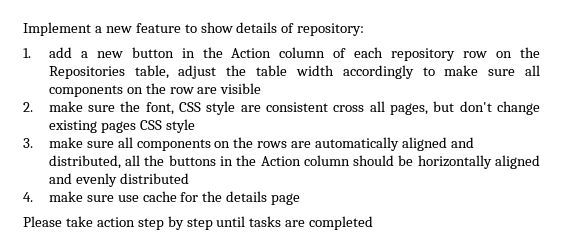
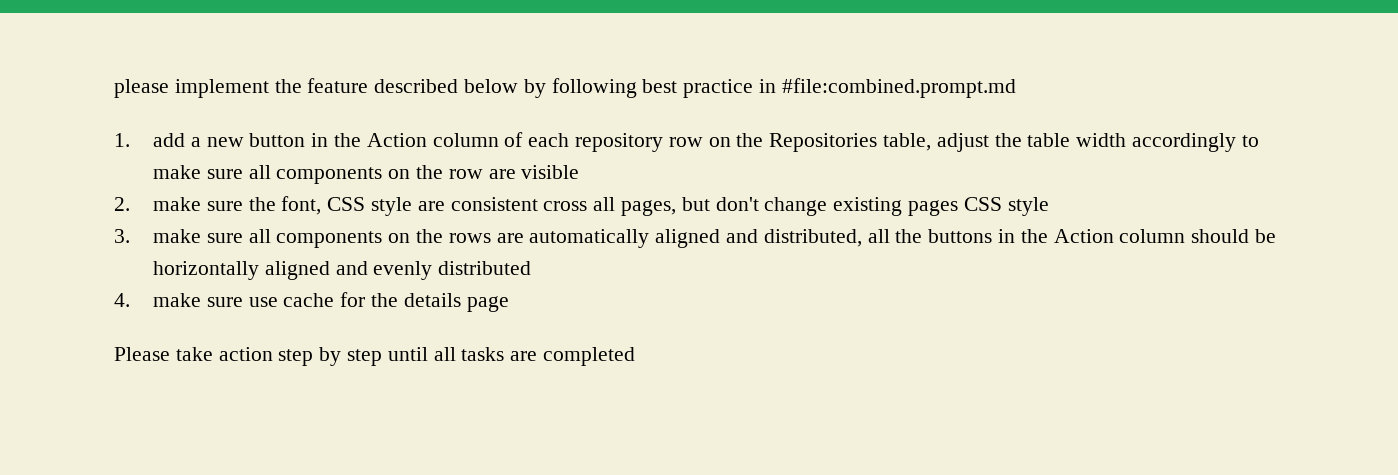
[23,22,365,36] Implement a new feature to show details of repository: -> [114,78,1016,98] please implement the feature described below by following best practice in #file:combined.prompt.md
(246, 221) none -> [433,347,456,361] all

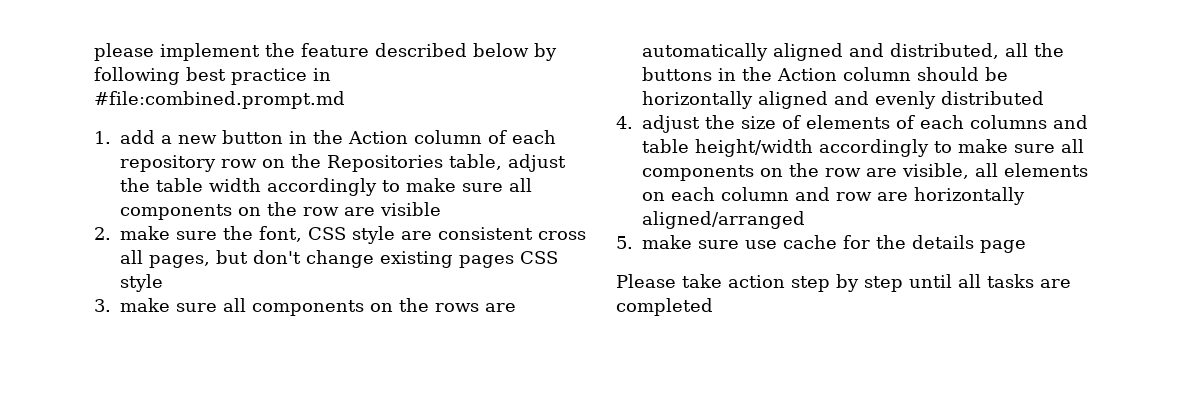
(130, 300) none -> [642,115,1088,133] [642,139,1084,157] [642,163,1088,181] [642,187,1025,205] [642,211,805,229] [616,236,633,249] adjust the size of elements of each columns and table height/width accordingly to make sure all components on the row are visible, all elements on each column and row are horizontally aligned/arranged // 5.

